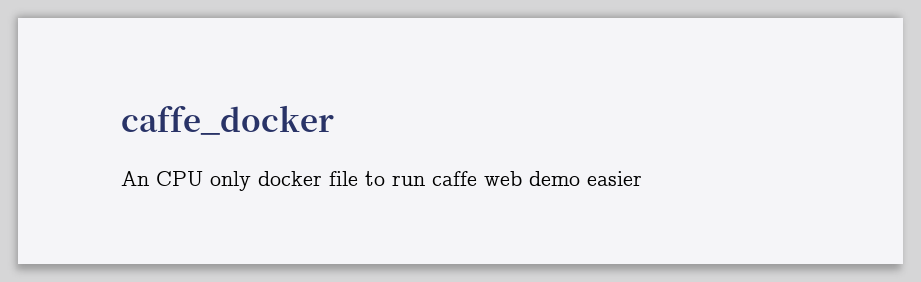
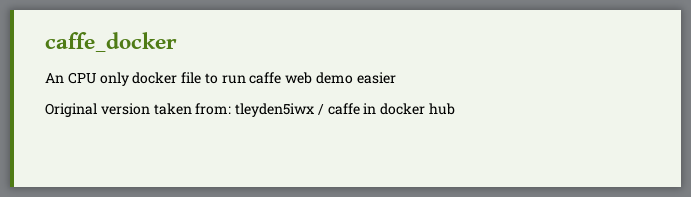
(642, 178) none -> [45,103,456,117] // Original version taken from: tleyden5iwx / caffe in docker hub

